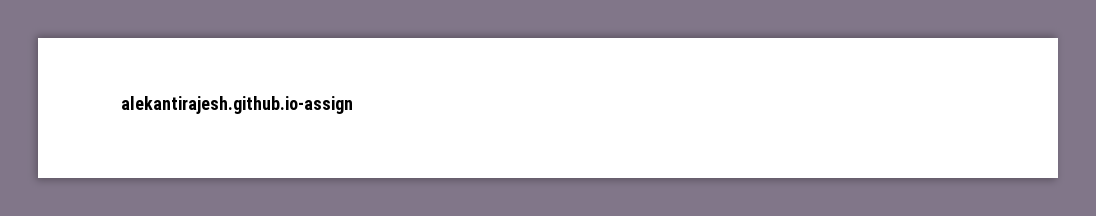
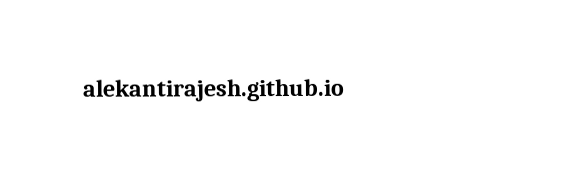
[121,96,353,114] alekantirajesh.github.io-assign -> [82,78,345,102] alekantirajesh.github.io

